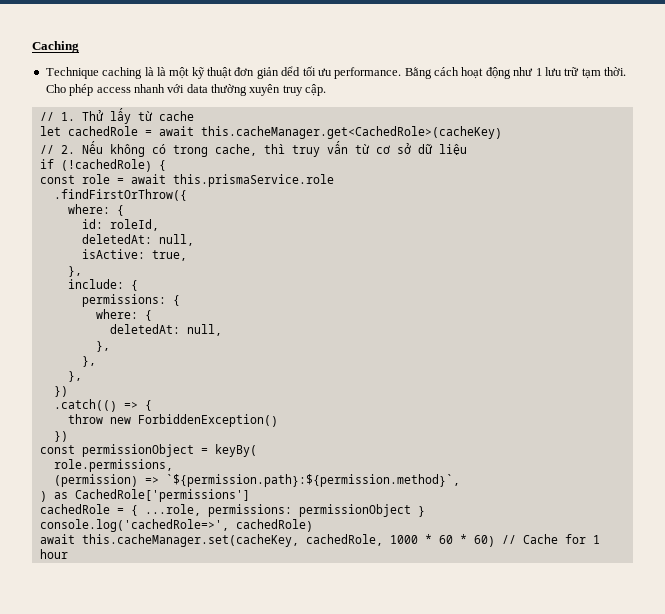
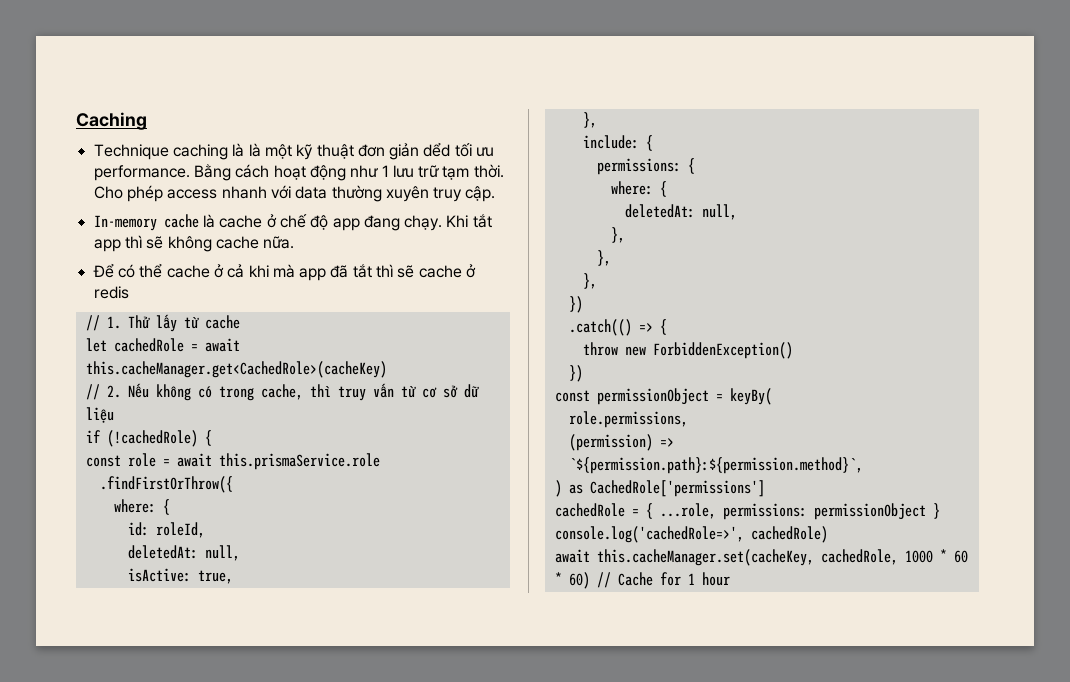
(327, 90) none -> [93,214,492,231] [93,235,295,252] [92,263,477,281] [93,286,129,299] // In-memory cache là cache ở chế độ app đang chạy. Khi tắt app thì sẽ không cache nữa. // Để có thể cache ở cả khi mà app đã tắt thì sẽ cache ở redis

